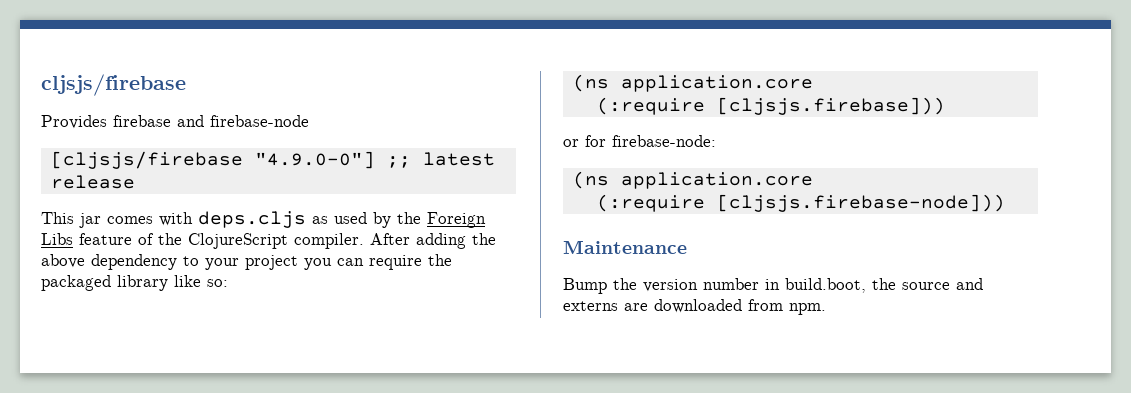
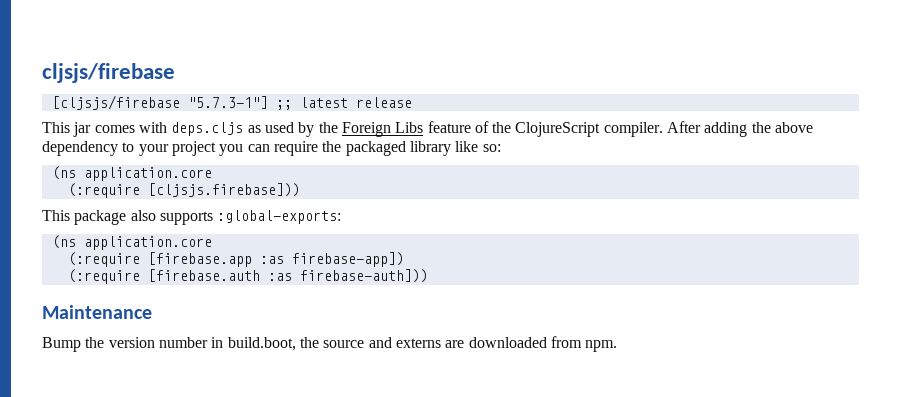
[41,115,309,129] // Provides firebase and firebase-node -> (175, 73) none
[254,151,375,169] "4.9.0-0"] -> [187,96,268,109] "5.7.3-1"]
[563,135,716,147] [572,171,813,189] [596,194,1005,212] or for firebase-node: // (ns application.core // (:require [cljsjs.firebase-node])) -> [42,210,342,225] [51,235,212,250] [67,252,404,267] [67,269,428,284] This package also supports :global-exports: // (ns application.core // (:require [firebase.app :as firebase-app]) // (:require [firebase.auth :as firebase-auth]))

